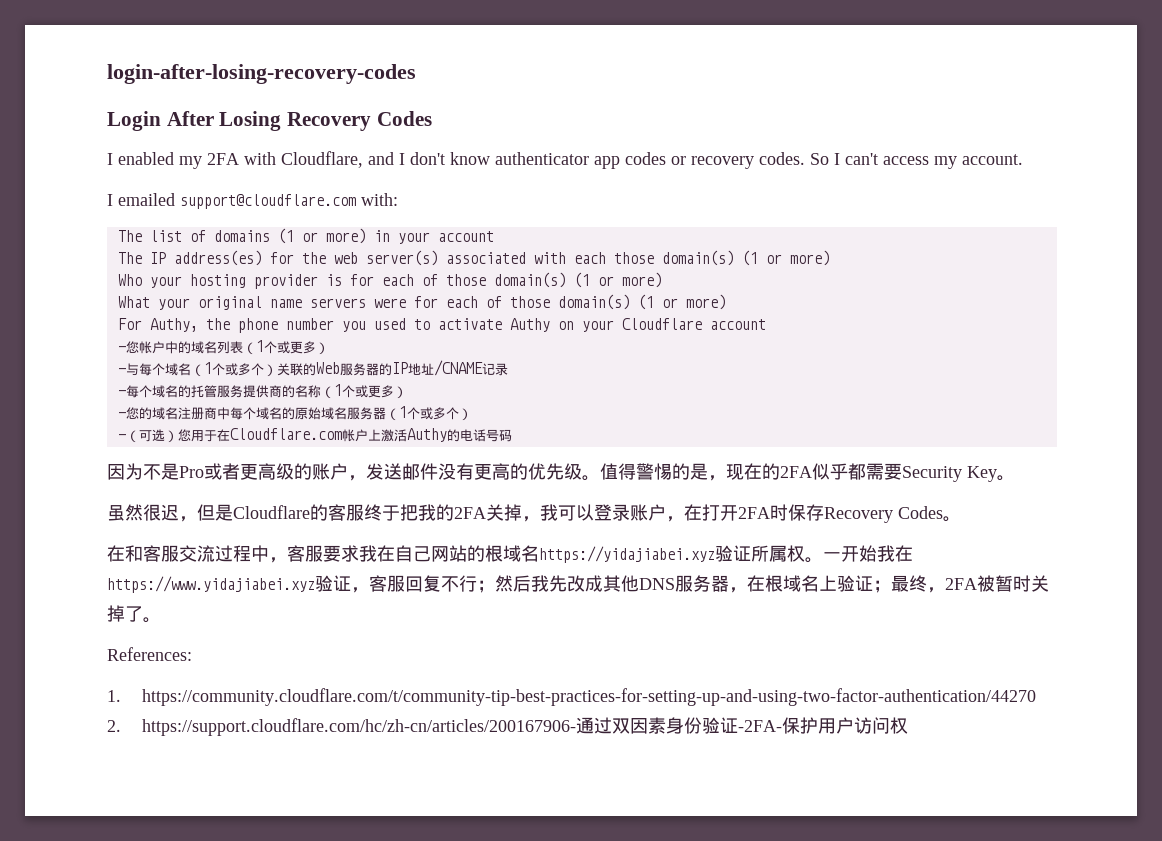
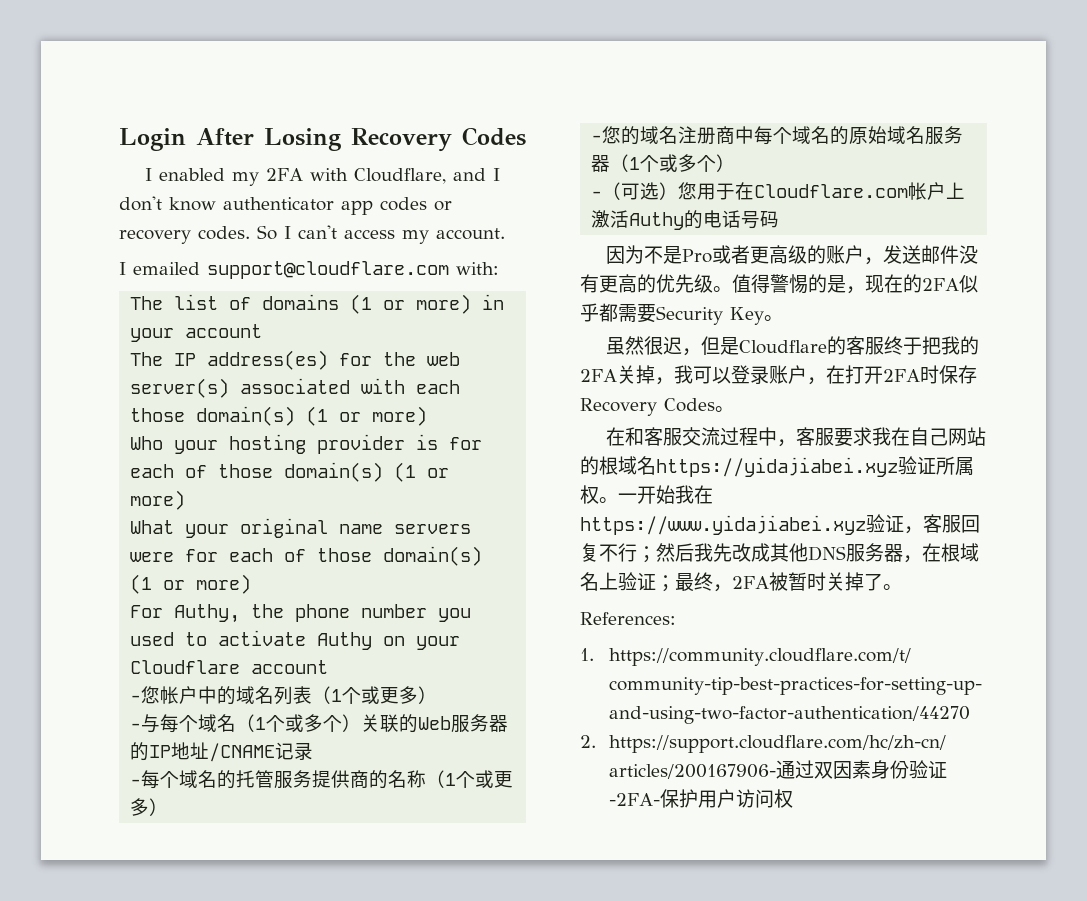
[107,64,416,84] login-after-losing-recovery-codes // -> (119, 139) none

